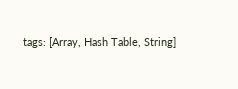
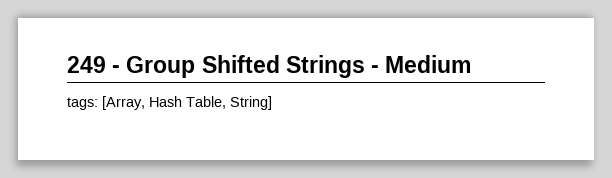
(23, 43) none -> [67,55,472,78] 249 - Group Shifted Strings - Medium //

